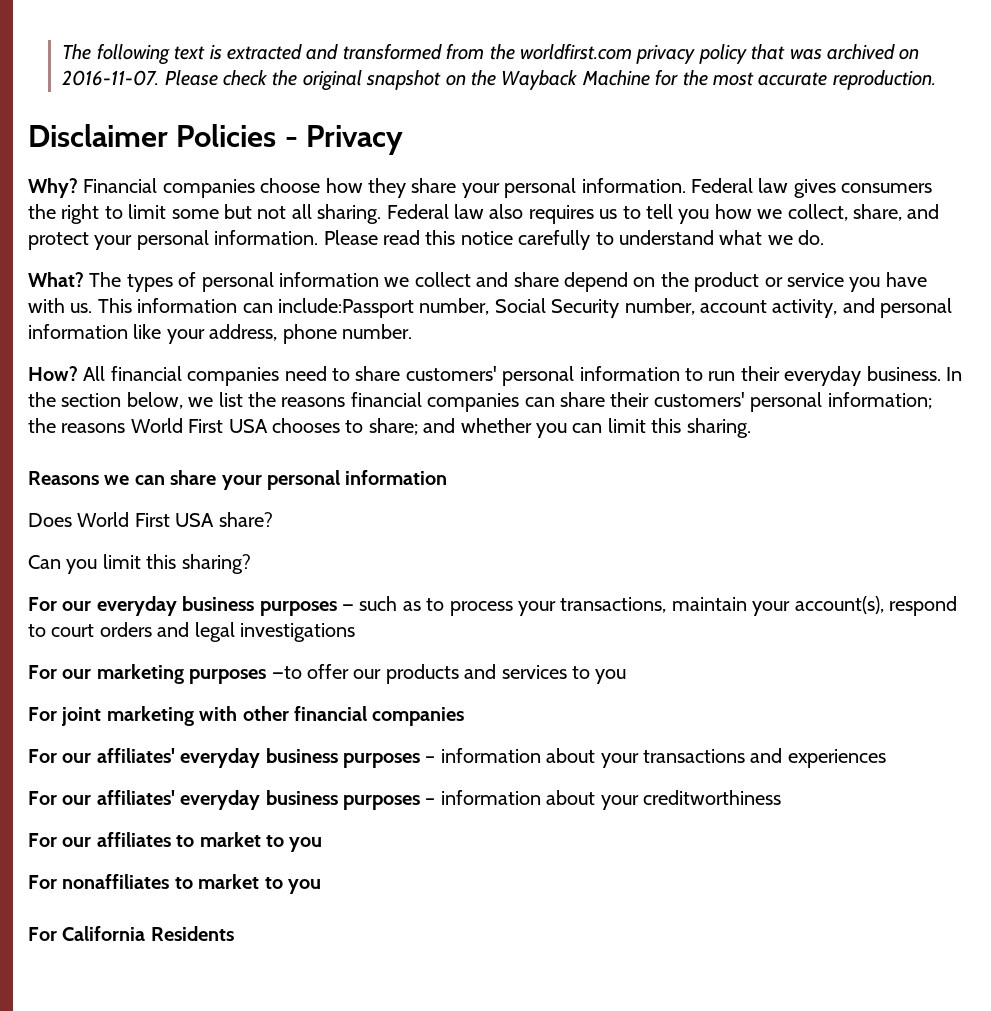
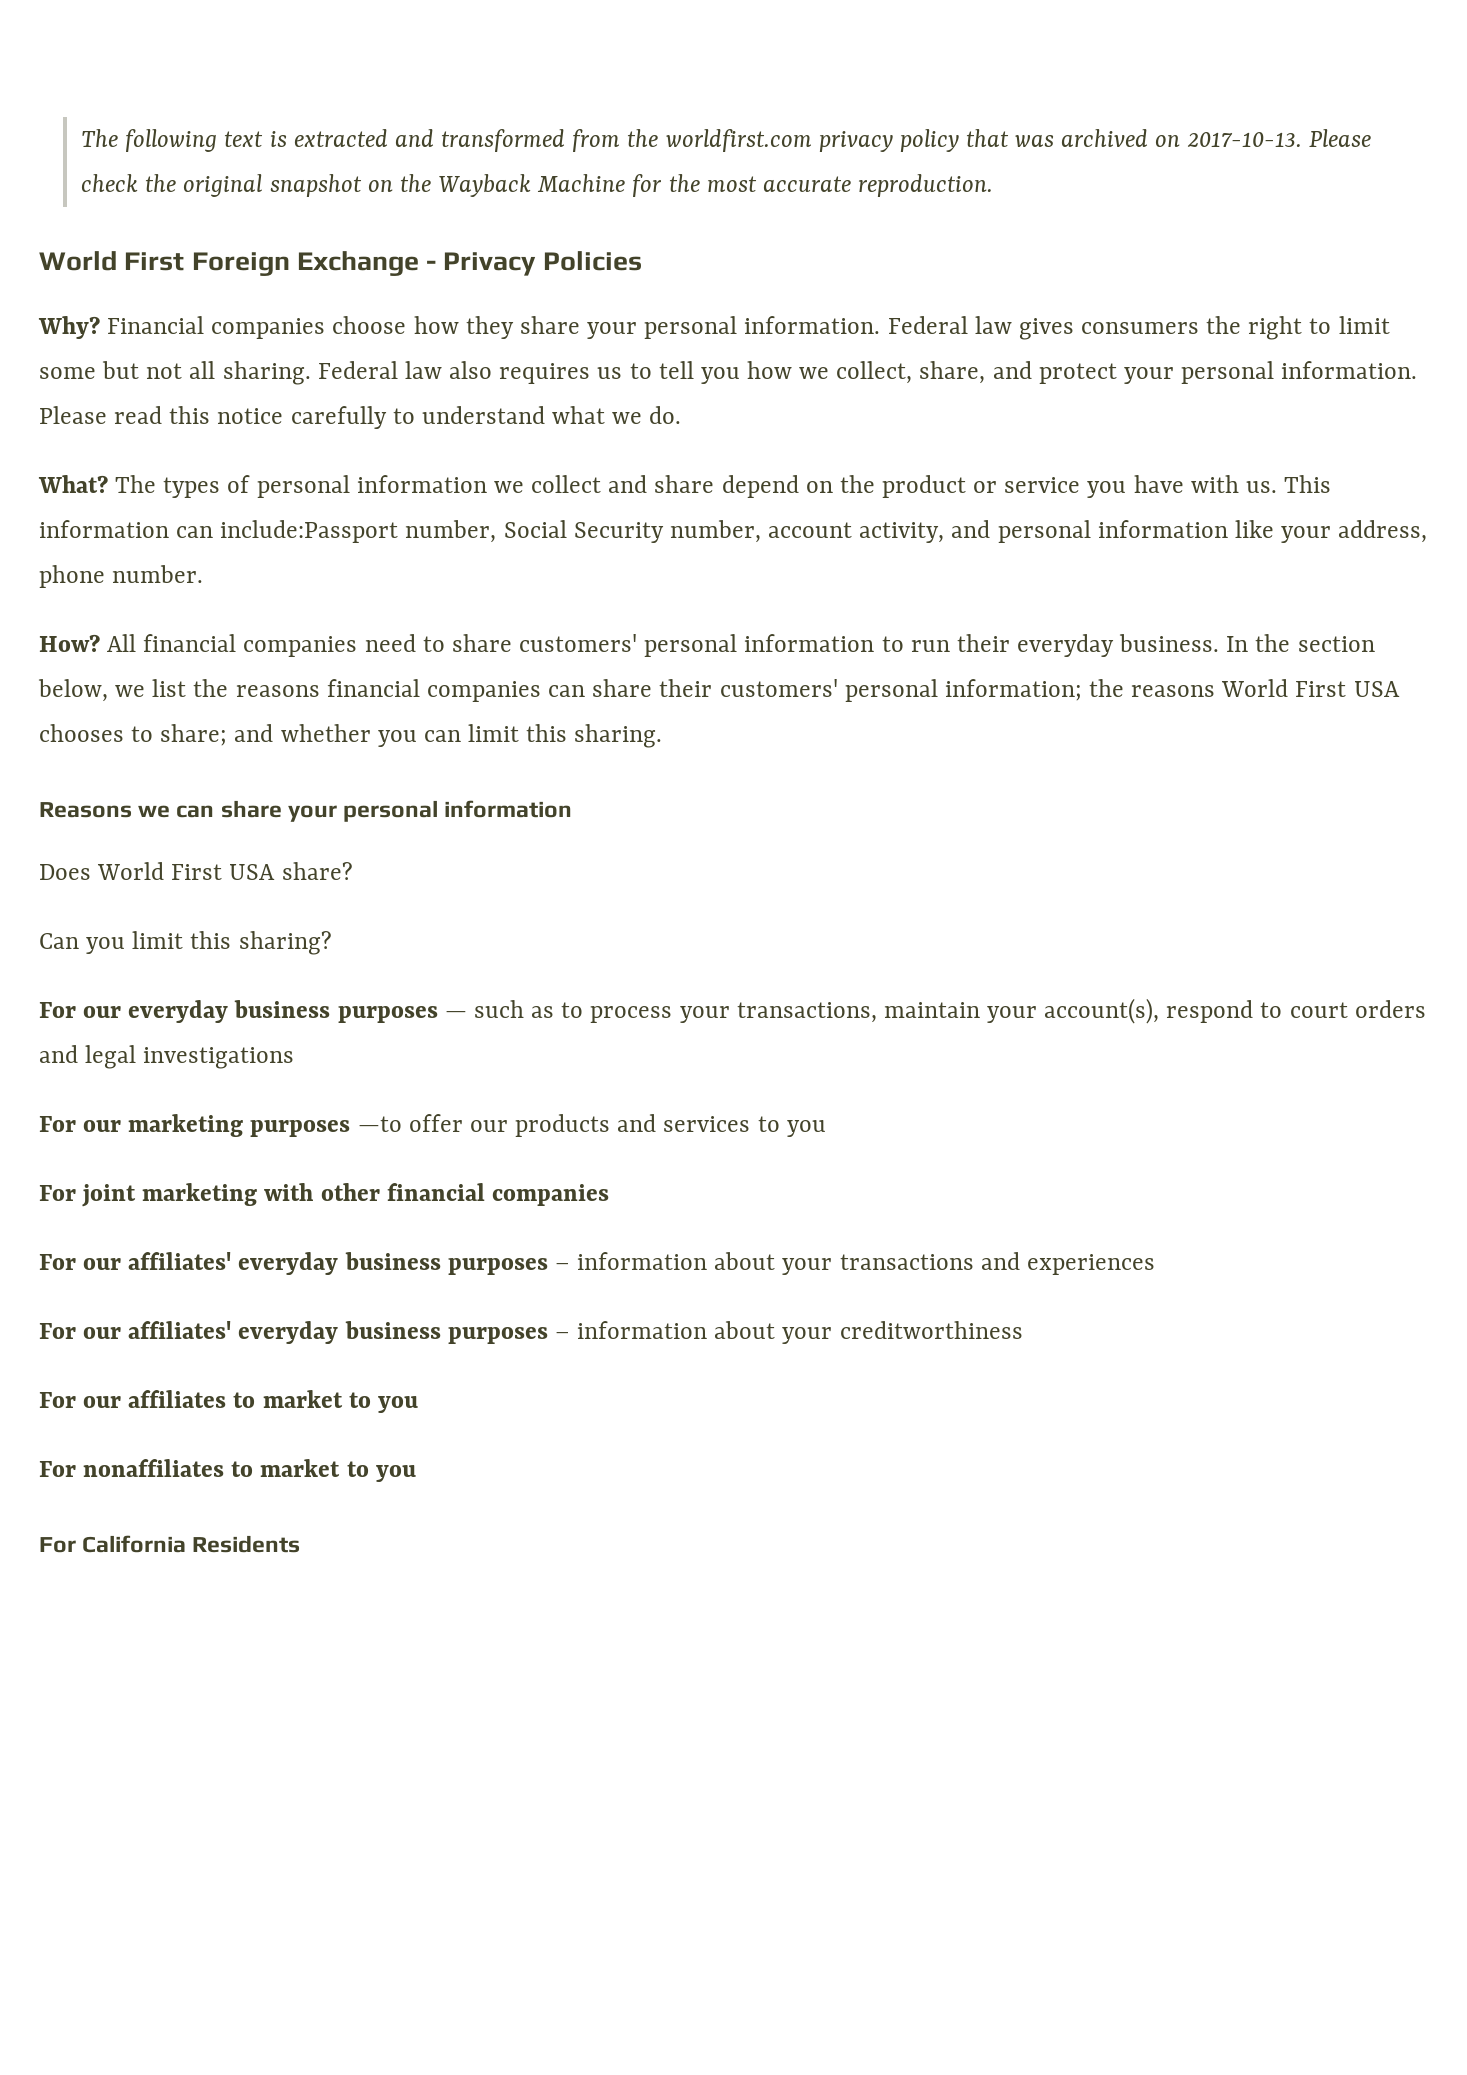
[62,70,160,86] 2016-11-07. -> [1186,132,1302,147] 2017-10-13.
[28,124,277,147] Disclaimer Policies -> [39,251,419,276] World First Foreign Exchange
(404, 140) none -> [542,251,642,271] Policies

